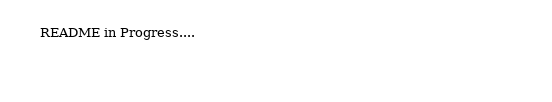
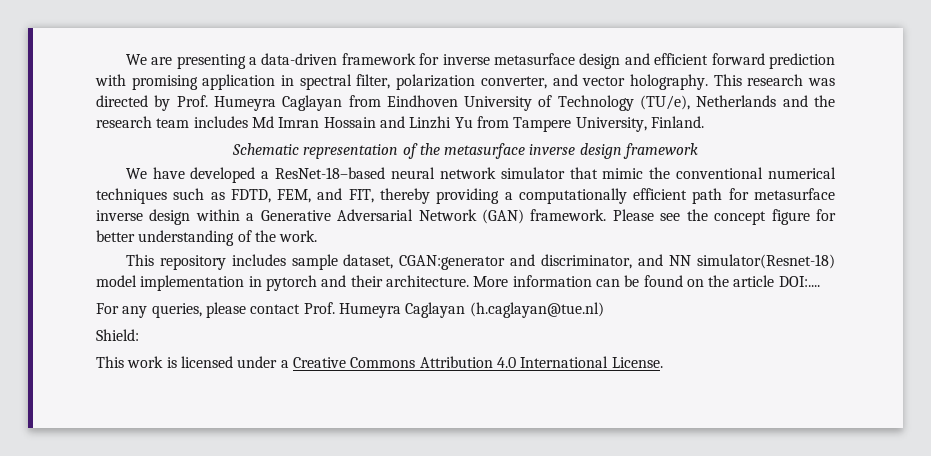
[40,28,195,40] README in Progress.... -> [125,53,836,69] [95,74,836,90] [96,95,835,111] [96,116,704,132] [231,143,699,159] [125,167,837,183] [96,188,836,204] [96,209,837,225] [96,230,318,246] [125,254,836,270] [96,275,820,291] [96,302,604,318] [96,329,139,341] [96,356,663,368] We are presenting a data-driven framework for inverse metasurface design and efficient forward prediction with promising application in spectral filter, polarization converter, and vector holography. This research was directed by Prof. Humeyra Caglayan from Eindhoven University of Technology (TU/e), Netherlands and the research team includes Md Imran Hossain and Linzhi Yu from Tampere University, Finland. // Schematic representation of the metasurface inverse design framework // We have developed a ResNet-18–based neural network simulator that mimic the conventional numerical techniques such as FDTD, FEM, and FIT, thereby providing a computationally efficient path for metasurface inverse design within a Generative Adversarial Network (GAN) framework. Please see the concept figure for better understanding of the work. // This repository includes sample dataset, CGAN:generator and discriminator, and NN simulator(Resnet-18) model implementation in pytorch and their architecture. More information can be found on the article DOI:.... // For any queries, please contact Prof. Humeyra Caglayan (h.caglayan@tue.nl) // Shield: // This work is licensed under a Creative Commons Attribution 4.0 International License.

